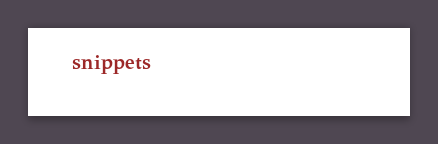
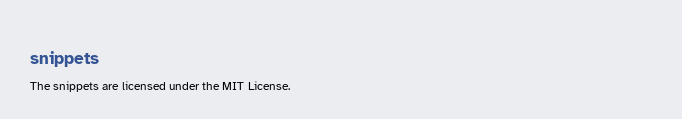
[72,55,151,74] snippets -> [30,51,99,67] [30,81,290,92] snippets // The snippets are licensed under the MIT License.

